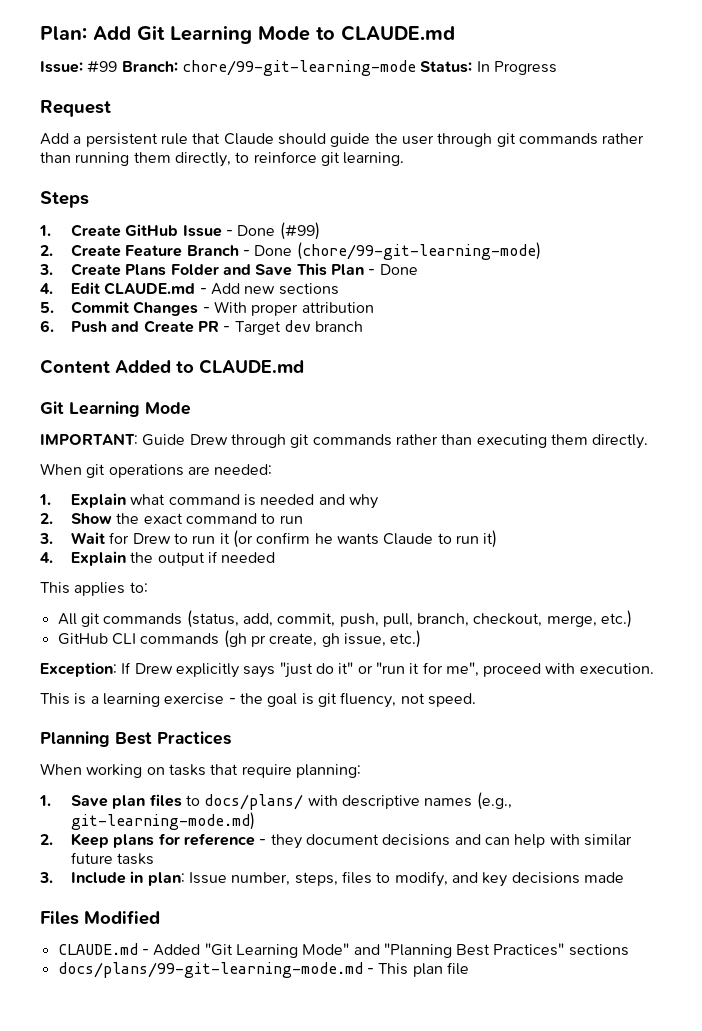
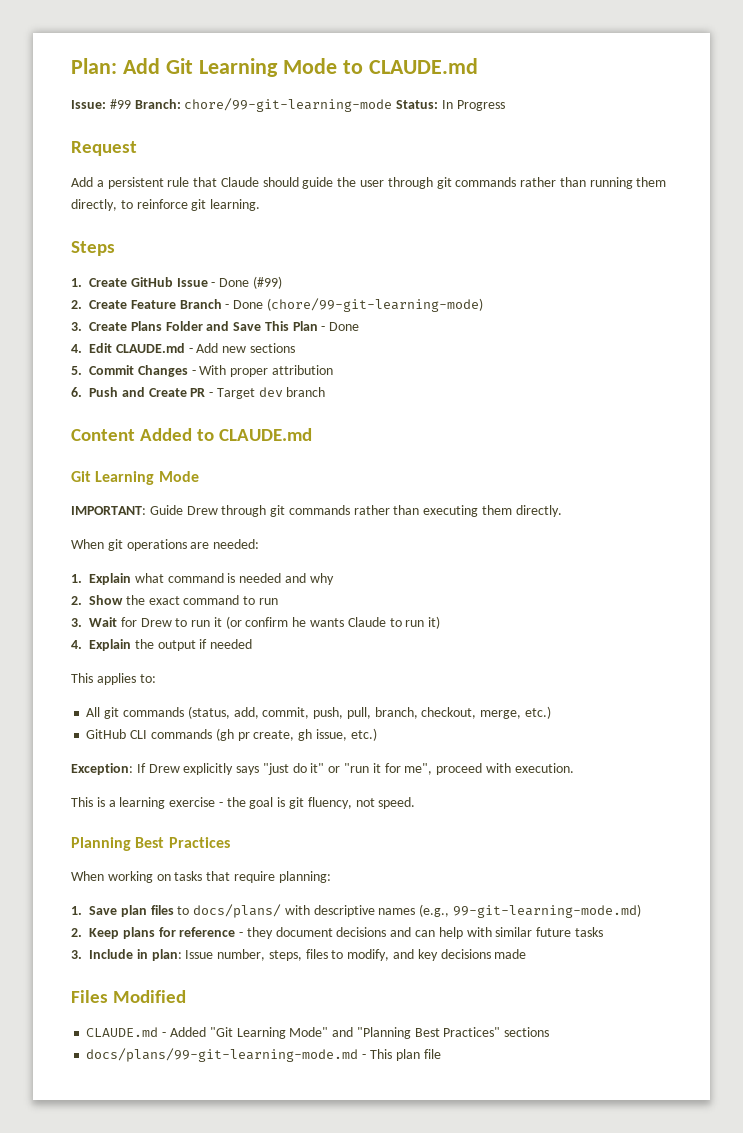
[71,812,256,830] git-learning-mode.md) -> [453,904,642,918] 99-git-learning-mode.md)

